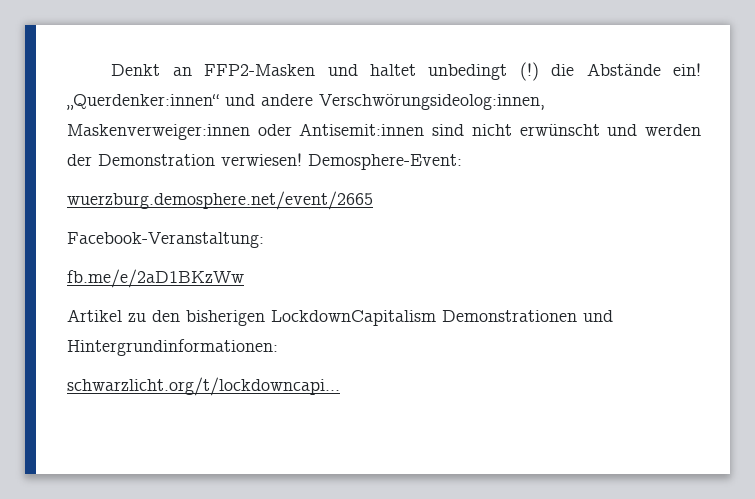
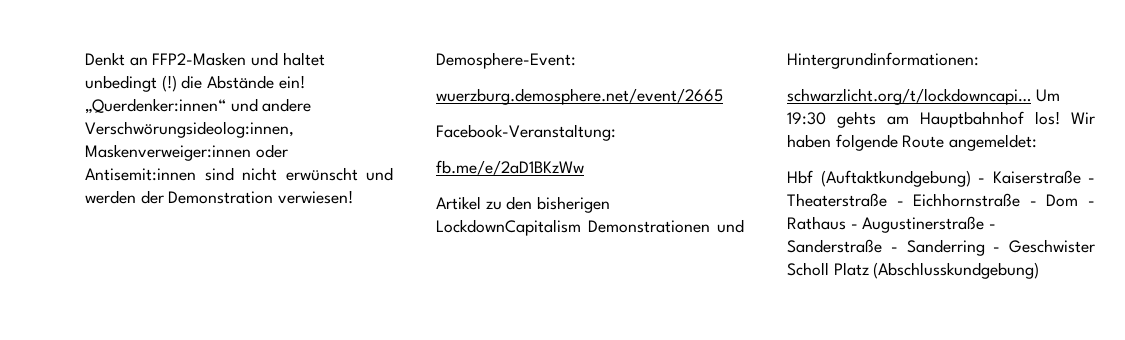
(340, 386) none -> [1035,89,1060,102] [787,111,1095,128] [787,134,1038,151] [787,170,1095,187] [787,193,1095,207] [787,216,997,233] [787,239,1095,256] [787,262,1040,279] Um 19:30 gehts am Hauptbahnhof los! Wir haben folgende Route angemeldet: // Hbf (Auftaktkundgebung) - Kaiserstraße - Theaterstraße - Eichhornstraße - Dom - Rathaus - Augustinerstraße - Sanderstraße - Sanderring - Geschwister Scholl Platz (Abschlusskundgebung)

